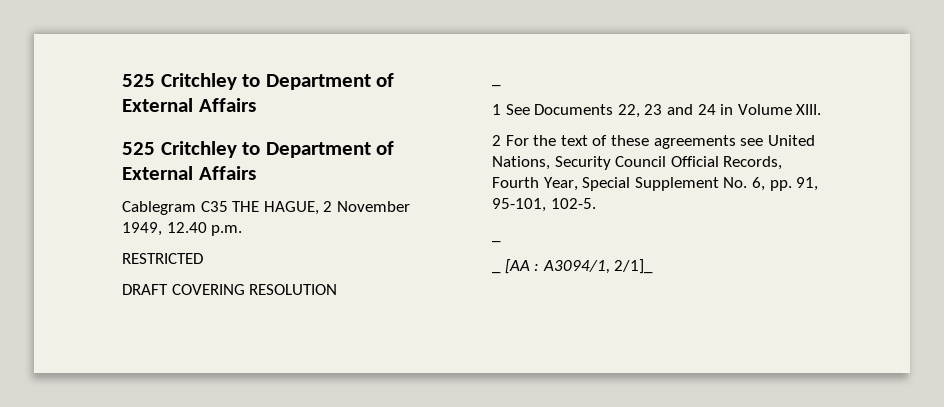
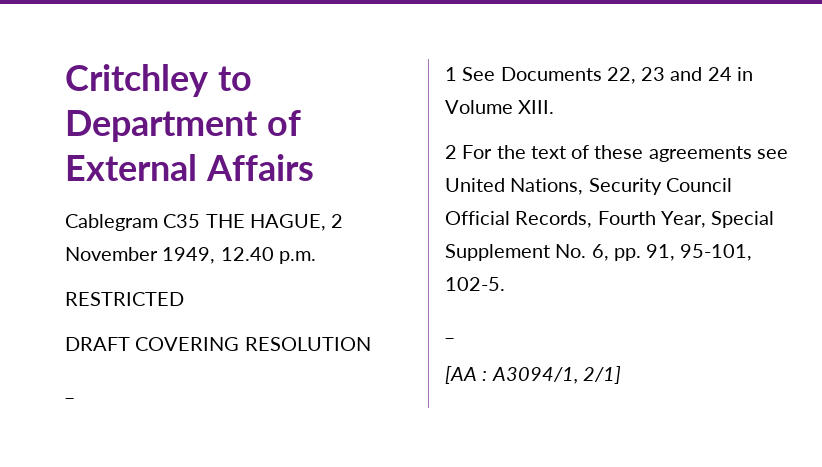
[122,73,395,90] [122,98,256,112] [122,142,155,155] 525 Critchley to Department of External Affairs // 525 -> (65, 80) none
[492,271,501,274] _ -> (454, 337) none
[614,259,654,274] 2/1]_ -> [582,366,621,384] 2/1]

